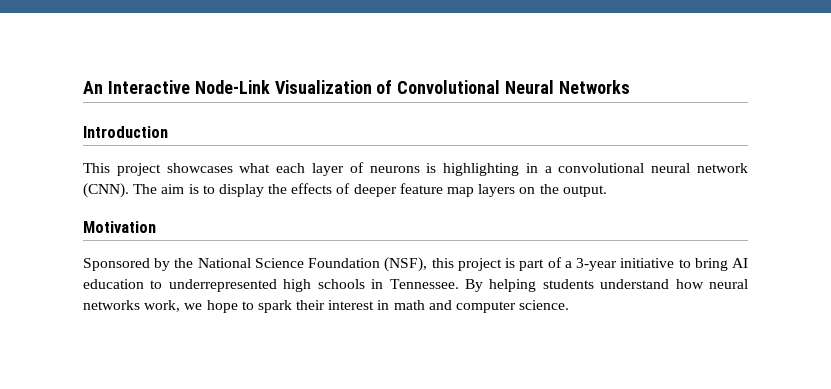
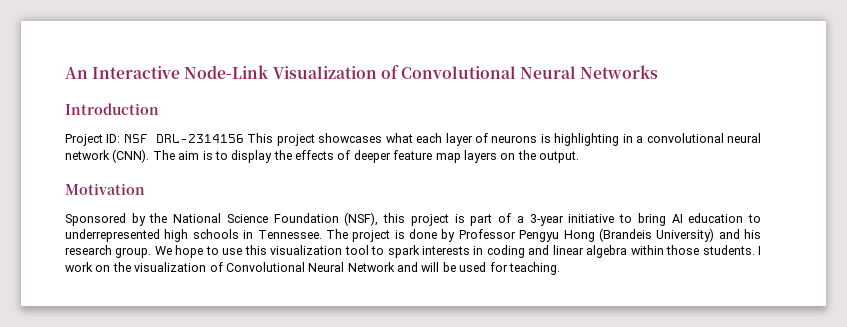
(168, 132) none -> [65,134,244,146] Project ID: NSF DRL-2314156
[464,279,748,292] [83,300,570,313] By helping students understand how neural networks work, we hope to spark their interest in math and computer science. -> [325,228,761,242] [65,245,762,258] [65,262,560,275] The project is done by Professor Pengyu Hong (Brandeis University) and his research group. We hope to use this visualization tool to spark interests in coding and linear algebra within those students. I work on the visualization of Convolutional Neural Network and will be used for teaching.

